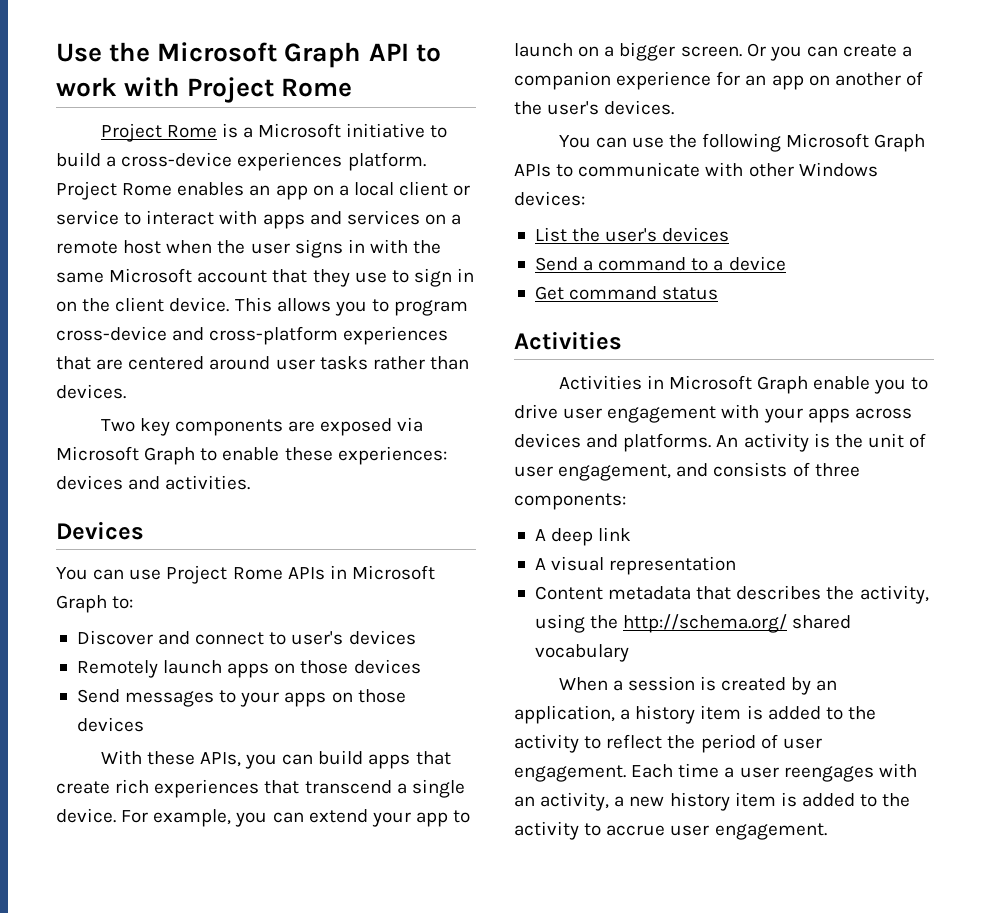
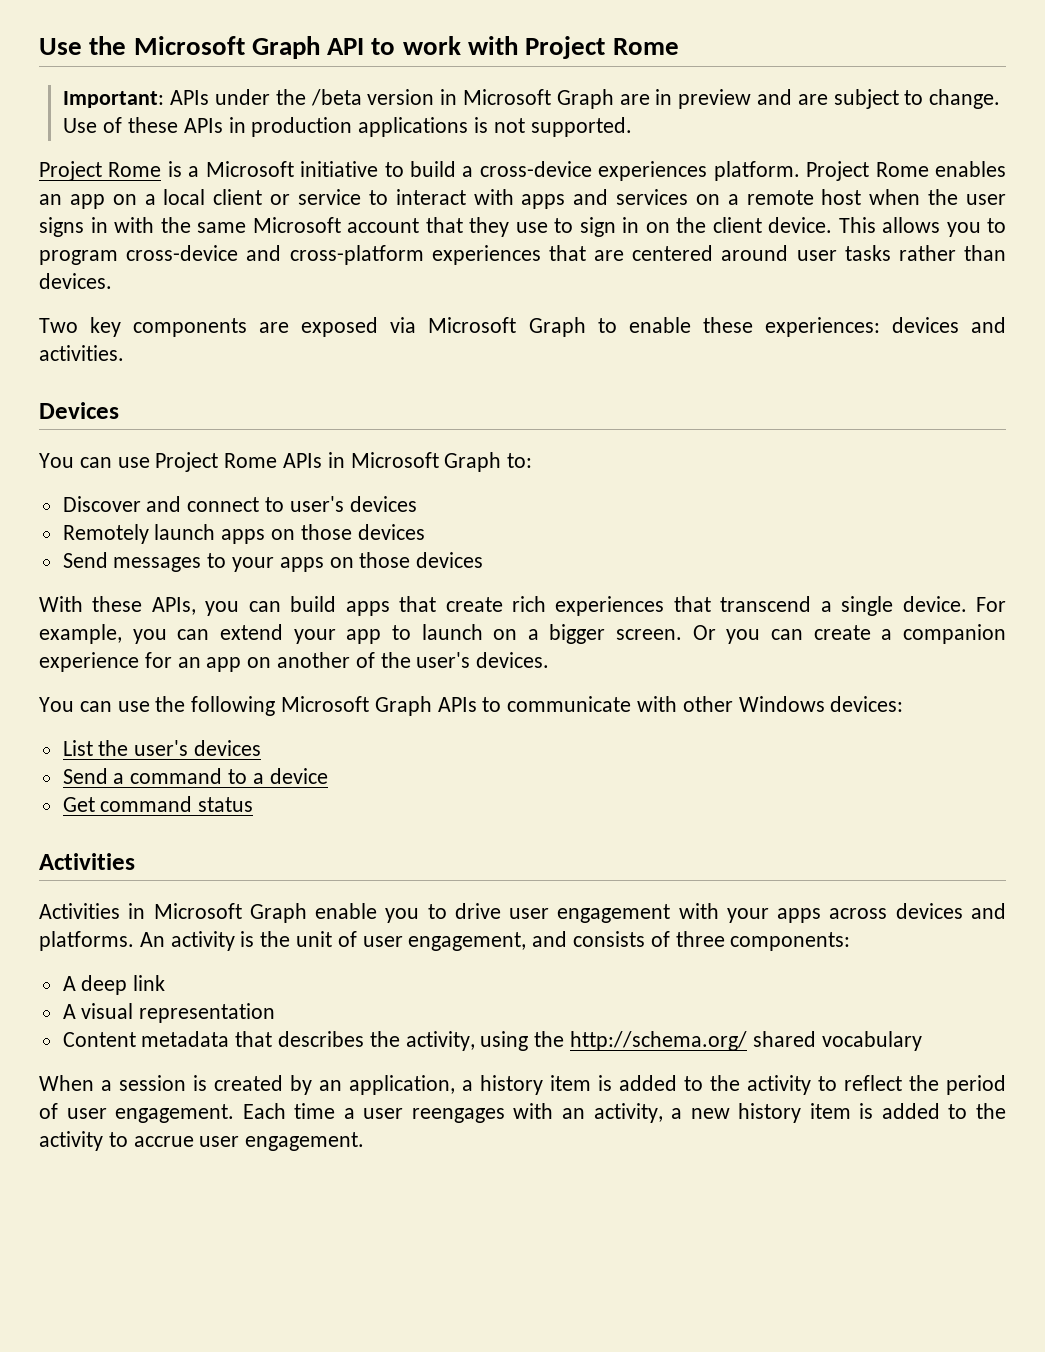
(353, 87) none -> [63,89,1001,109] [63,117,632,137] // Important: APIs under the /beta version in Microsoft Graph are in preview and are subject to change. Use of these APIs in production applications is not supported.

